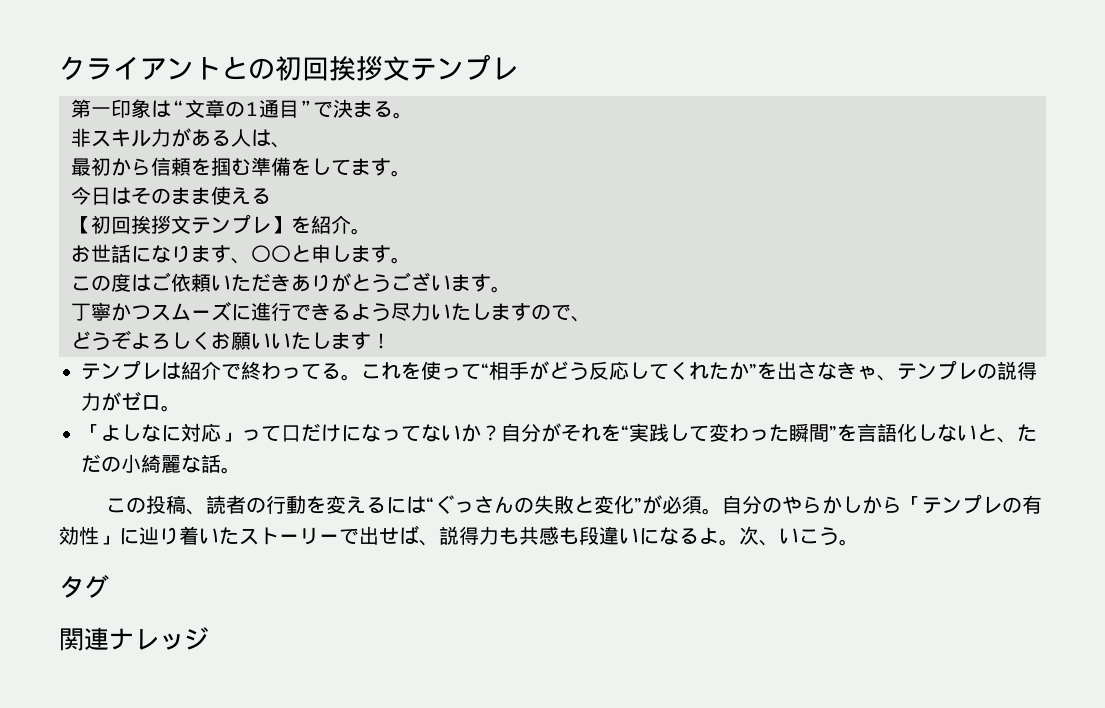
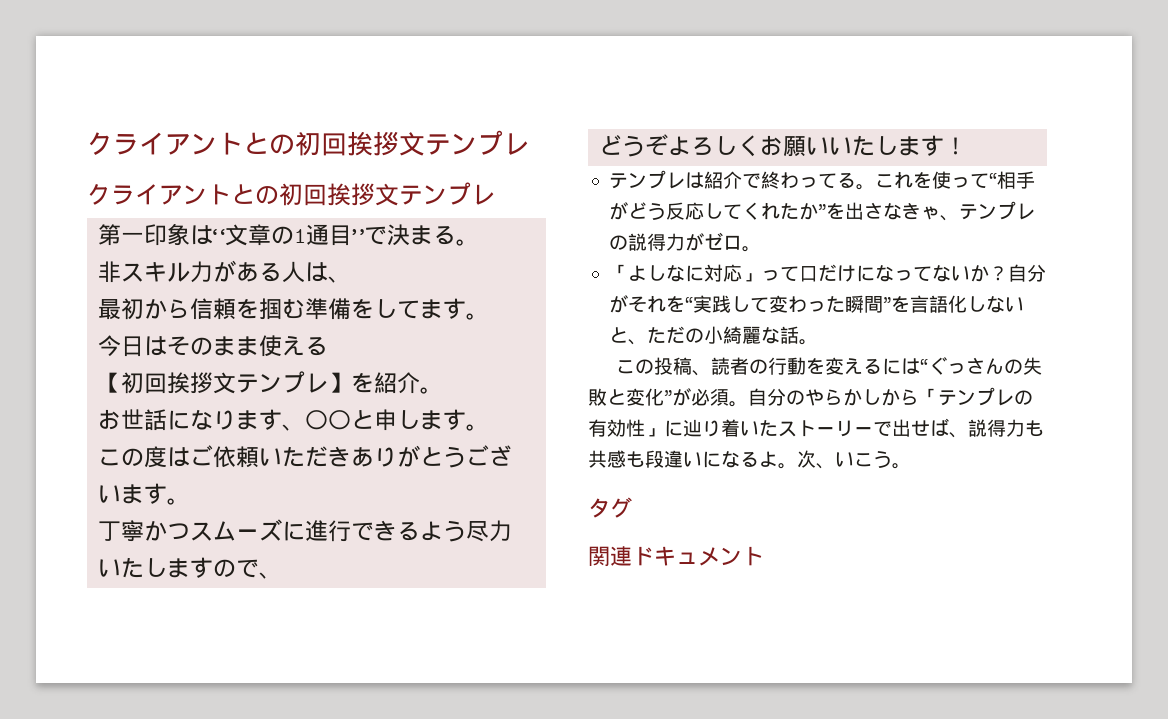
[59,54,518,81] クライアントとの初回挨拶文テンプレ -> [87,130,529,156] [87,182,495,206] クライアントとの初回挨拶文テンプレ // クライアントとの初回挨拶文テンプレ
[109,627,209,650] ナレッジ -> [632,546,764,566] ドキュメント

